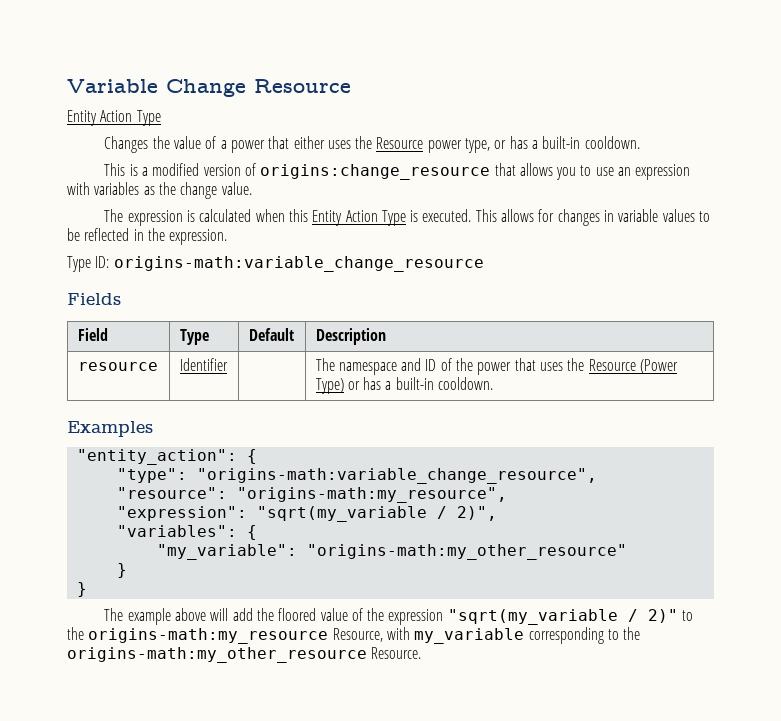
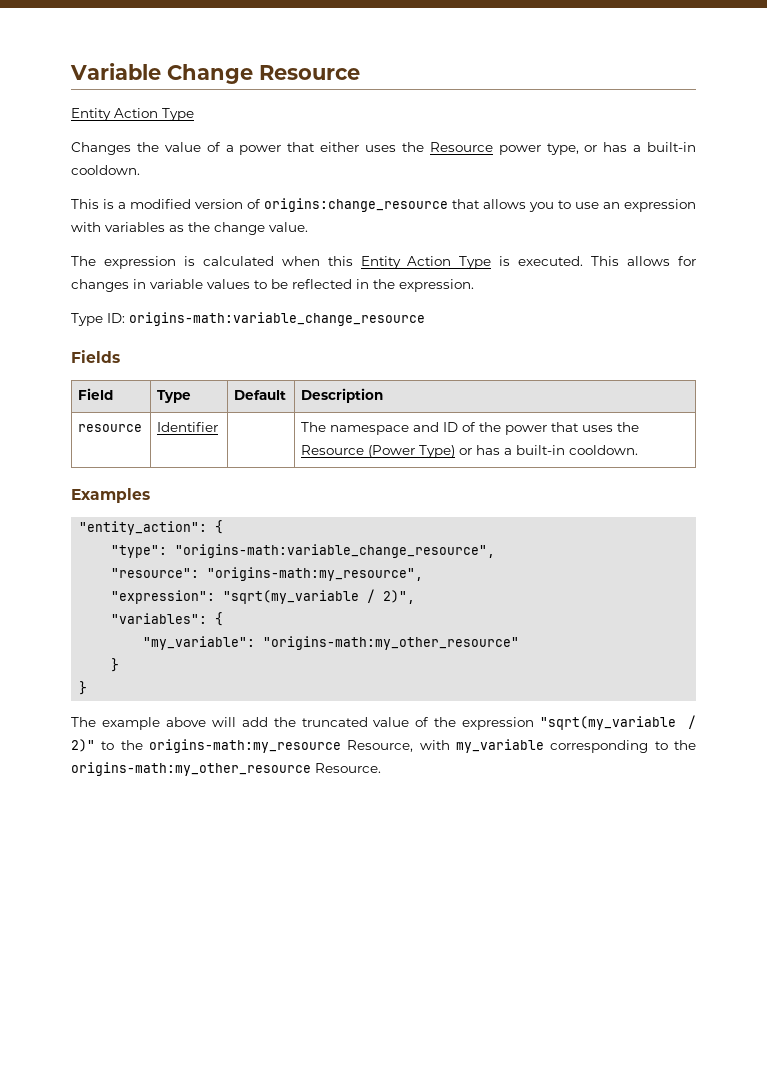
[278,608,317,621] floored -> [301,717,368,727] truncated

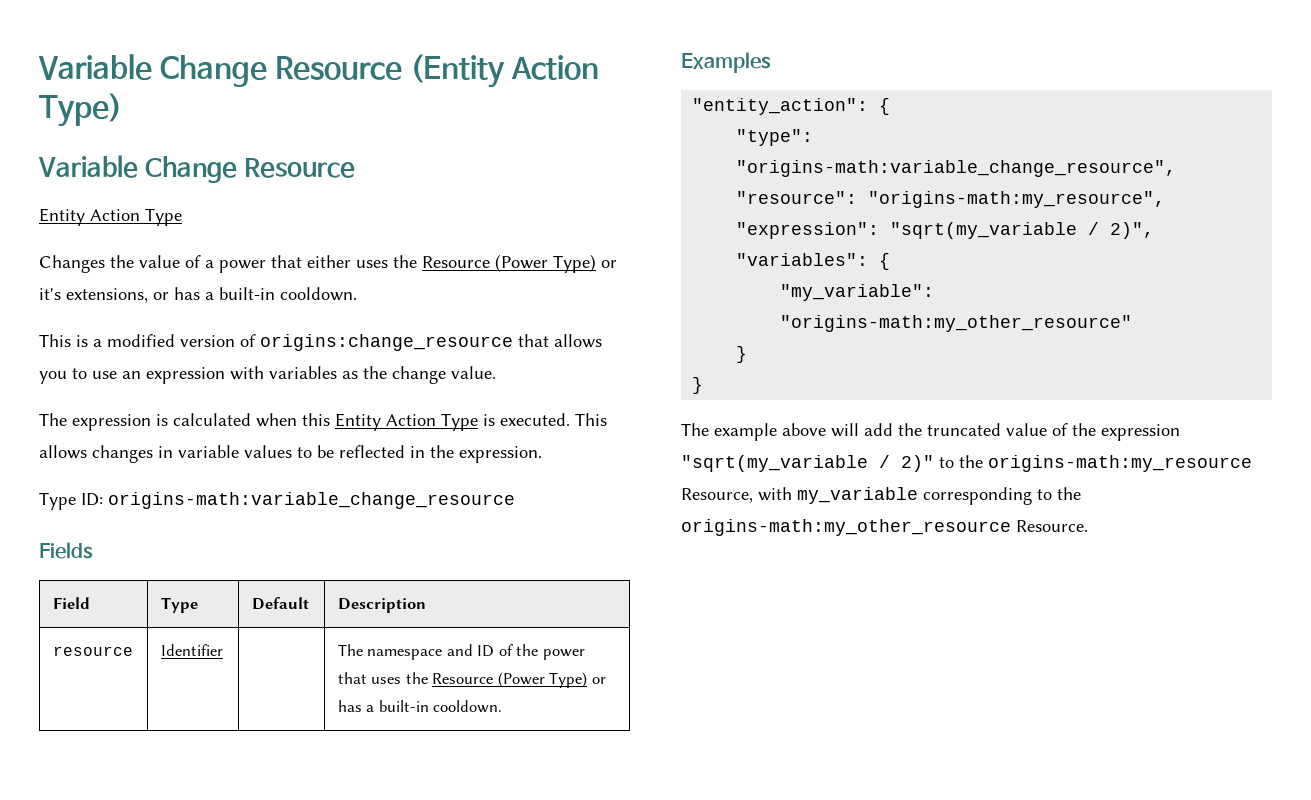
[70,63,360,84] Variable Change Resource -> [38,54,600,88] [39,93,122,127] [38,155,355,183] Variable Change Resource (Entity Action Type) // Variable Change Resource
[498,143,579,155] power type, -> [495,254,617,273] [39,288,148,303] (Power Type) or it's extensions,
[677,256,696,266] for -> (87, 452) none

